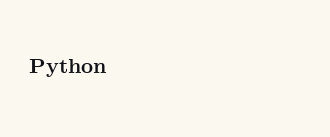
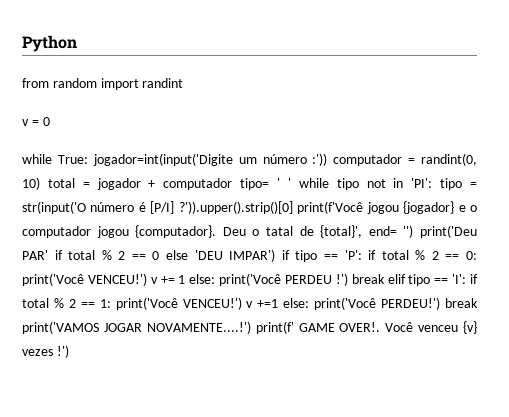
(106, 68) none -> [22,78,184,90] [22,117,50,126] [22,153,477,166] [22,177,478,190] [22,201,478,214] [22,225,478,238] [22,249,477,262] [22,273,478,286] [22,297,479,310] [22,321,477,334] [22,345,69,358] // from random import randint // v = 0 // while True: jogador=int(input('Digite um número :')) computador = randint(0, 10) total = jogador + computador tipo= ' ' while tipo not in 'PI': tipo = str(input('O número é [P/I] ?')).upper().strip()[0] print(f'Você jogou {jogador} e o computador jogou {computador}. Deu o tatal de {total}', end= '') print('Deu PAR' if total % 2 == 0 else 'DEU IMPAR') if tipo == 'P': if total % 2 == 0: print('Você VENCEU!') v += 1 else: print('Você PERDEU !') break elif tipo == 'I': if total % 2 == 1: print('Você VENCEU!') v +=1 else: print('Você PERDEU!') break print('VAMOS JOGAR NOVAMENTE....!') print(f' GAME OVER!. Você venceu {v} vezes !')

